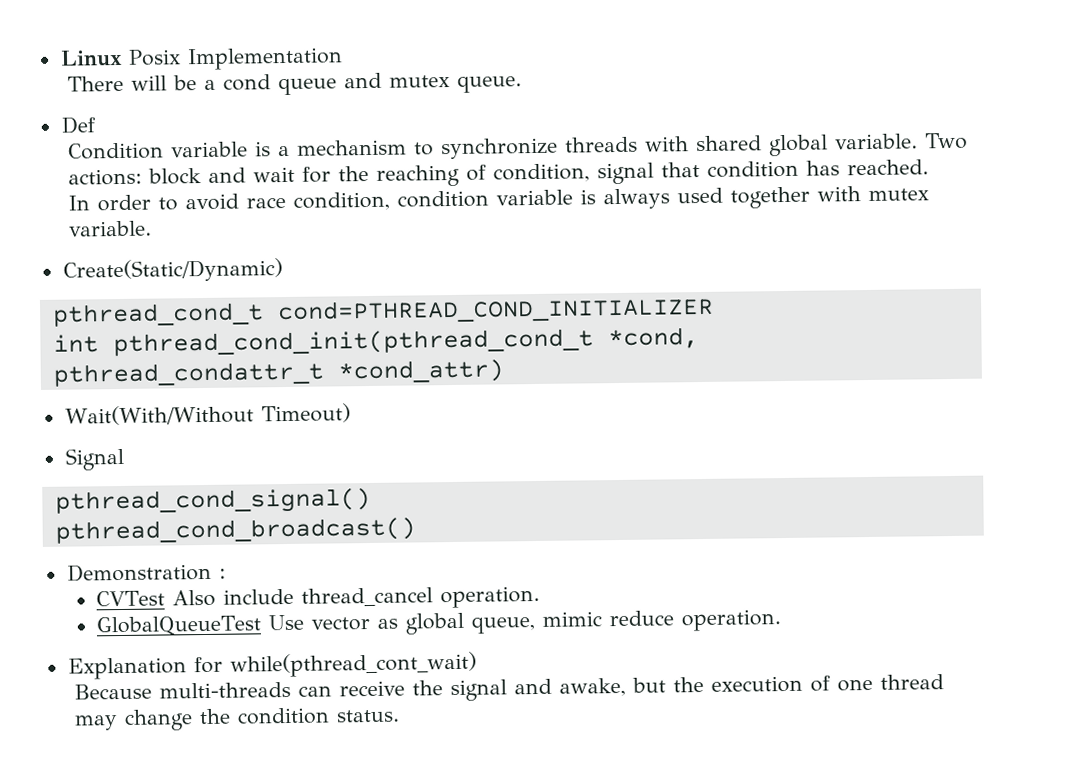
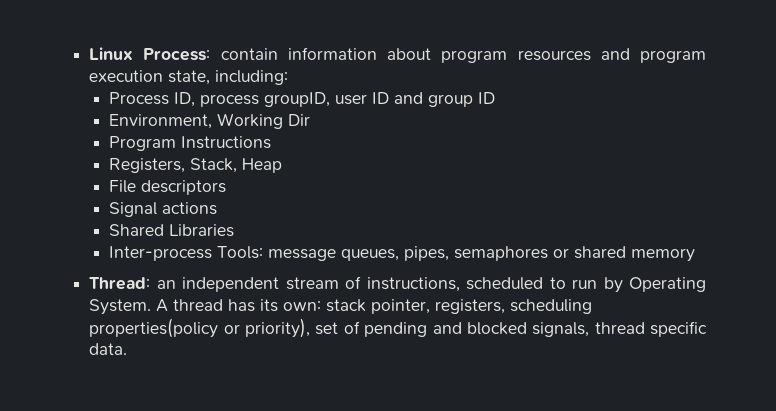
[127,47,343,71] [66,72,522,96] [60,116,96,134] [67,132,969,160] [67,159,929,187] [67,186,929,212] [68,220,152,237] [62,258,283,283] [52,296,714,327] [52,327,699,357] [52,359,504,387] [64,403,351,426] [64,447,124,471] [54,487,371,515] [54,517,416,544] [66,562,226,582] [96,585,541,609] [96,609,782,637] [67,651,477,680] [73,674,944,702] [73,707,400,731] Posix Implementation // There will be a cond queue and mutex queue. // Def // Condition variable is a mechanism to synchronize threads with shared global variable. Two actions: block and wait for the reaching of condition, signal that condition has reached. // In order to avoid race condition, condition variable is always used together with mutex variable. // Create(Static/Dynamic) // pthread_cond_t cond=PTHREAD_COND_INITIALIZER // int pthread_cond_init(pthread_cond_t *cond, pthread_condattr_t *cond_attr) // Wait(With/Without Timeout) // Signal // pthread_cond_signal() // pthread_cond_broadcast() // Demonstration : // CVTest Also include thread_cancel operation. // GlobalQueueTest Use vector as global queue, mimic reduce operation. // Explanation for while(pthread_cont_wait) // Because multi-threads can receive the signal and awake, but the execution of one thread may change the condition status. -> [143,47,706,63] [89,70,289,85] [109,92,496,107] [109,113,311,129] [109,136,272,151] [109,158,283,173] [109,180,227,195] [109,202,218,217] [109,224,235,237] [109,246,696,262] [89,276,707,293] [89,299,593,315] [89,318,707,338] [89,343,128,355] Process: contain information about program resources and program execution state, including: // Process ID, process groupID, user ID and group ID // Environment, Working Dir // Program Instructions // Registers, Stack, Heap // File descriptors // Signal actions // Shared Libraries // Inter-process Tools: message queues, pipes, semaphores or shared memory // Thread: an independent stream of instructions, scheduled to run by Operating System. A thread has its own: stack pointer, registers, scheduling properties(policy or priority), set of pending and blocked signals, thread specific data.

